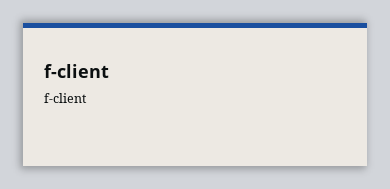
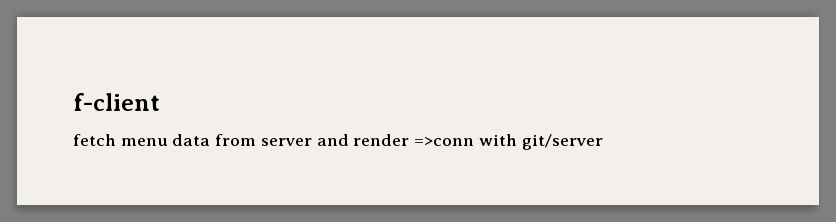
[44,93,87,103] f-client -> [73,134,603,150] fetch menu data from server and render =>conn with git/server

